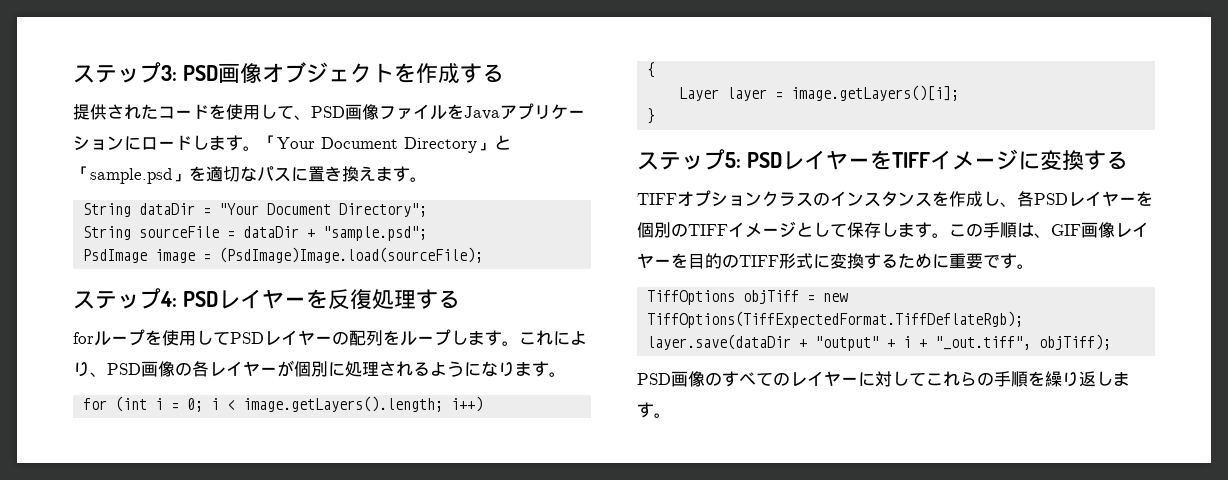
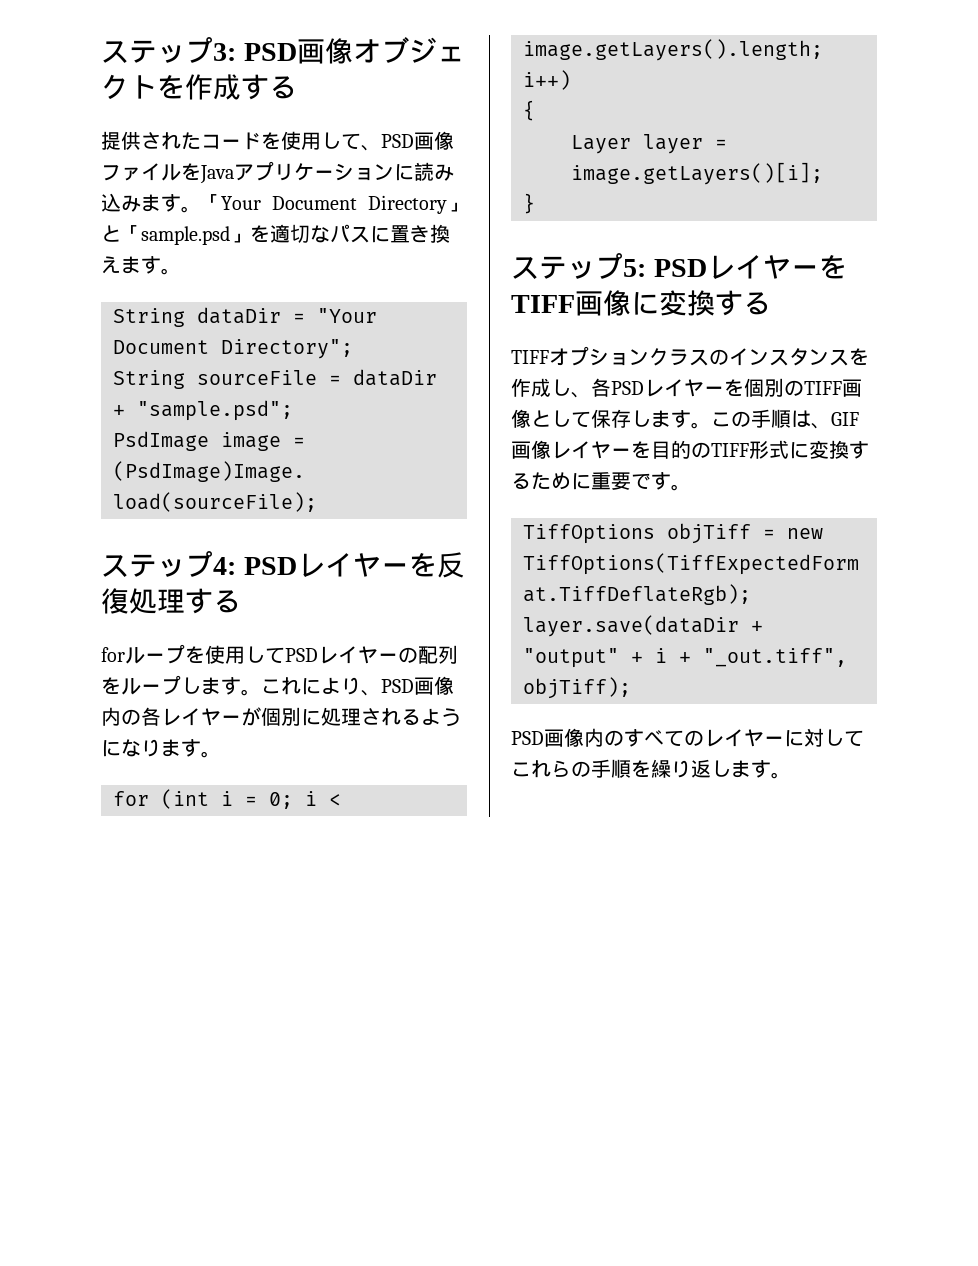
[141,135,209,150] ロードし -> [414,162,454,181] [101,193,141,212] 読み込み
(175, 369) none -> [101,707,121,726] 内
[929,149,1018,170] イメージ -> [575,290,631,316] 画像
[728,221,796,238] イメージ -> [842,379,862,397] [511,409,531,428] 画像
(705, 379) none -> [584,728,604,747] 内

